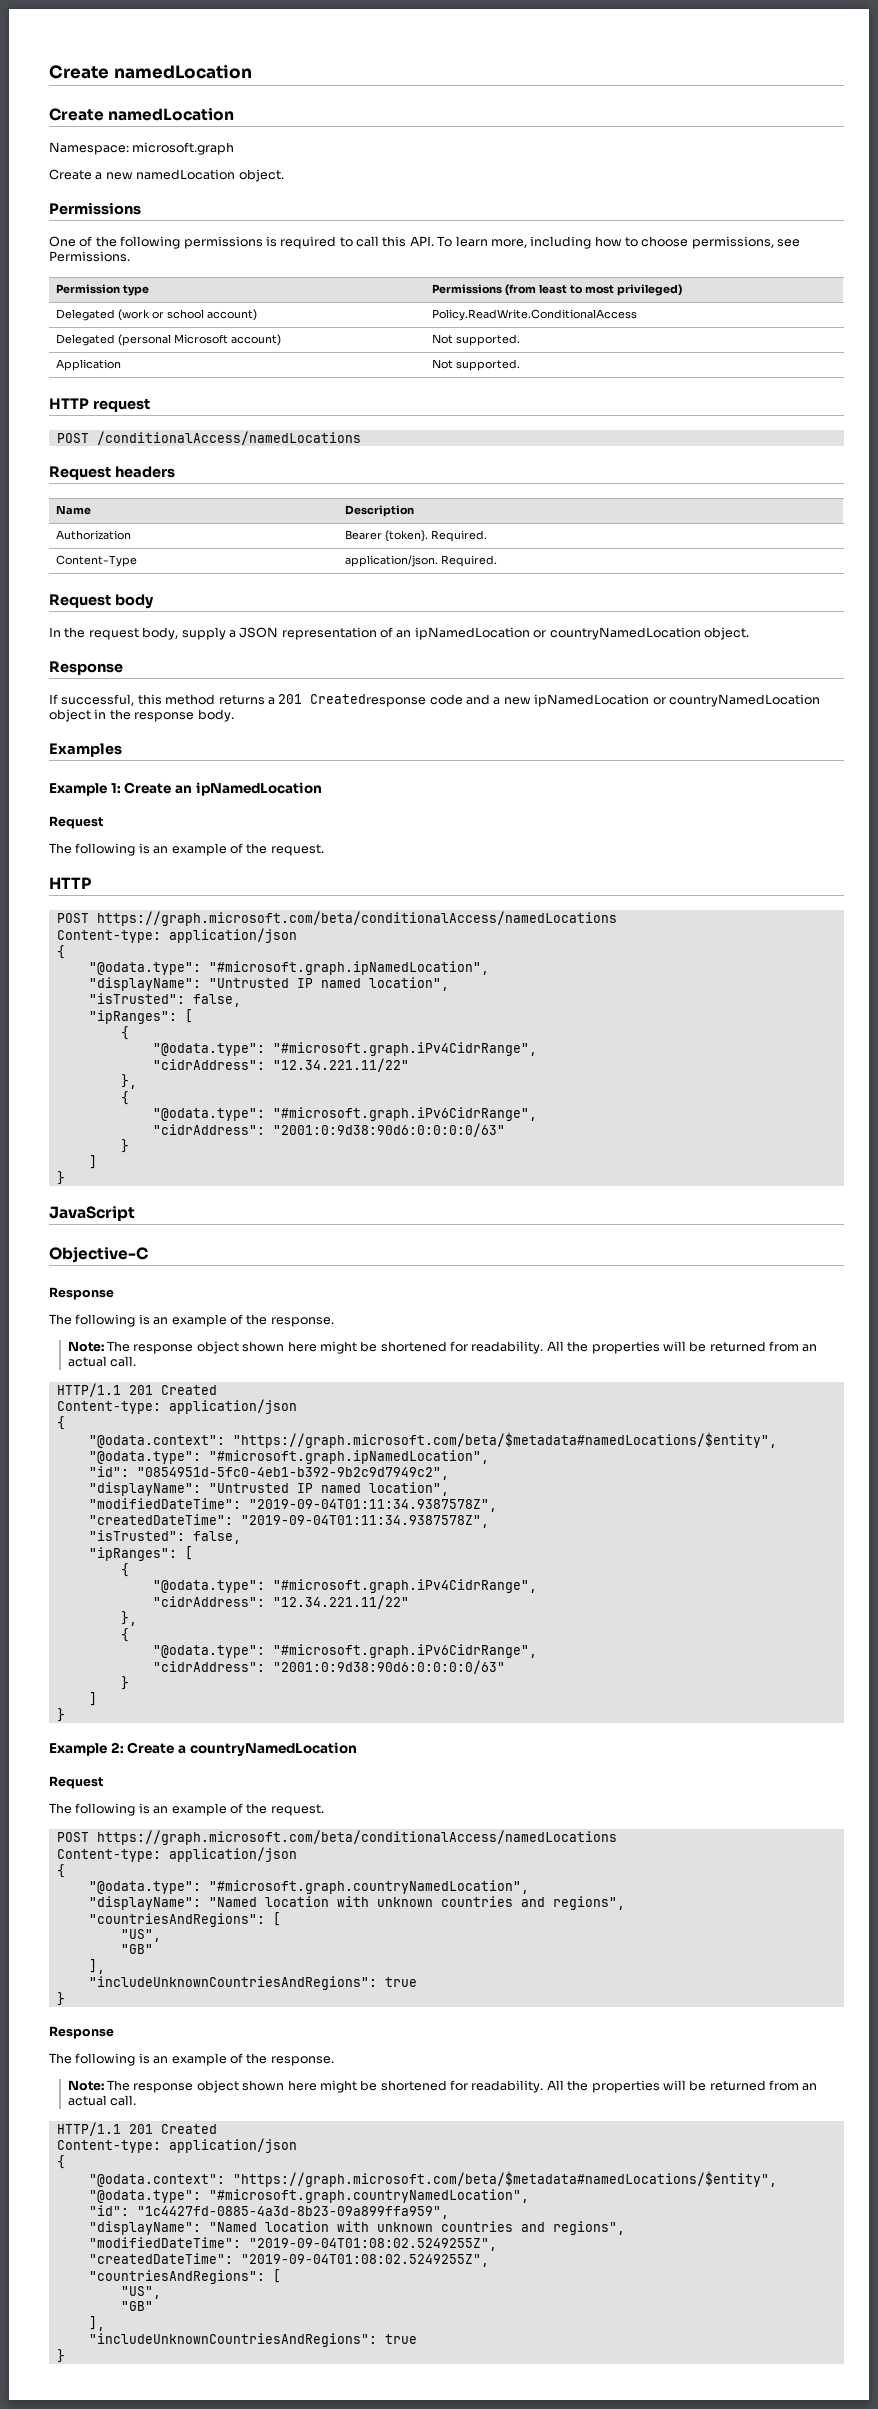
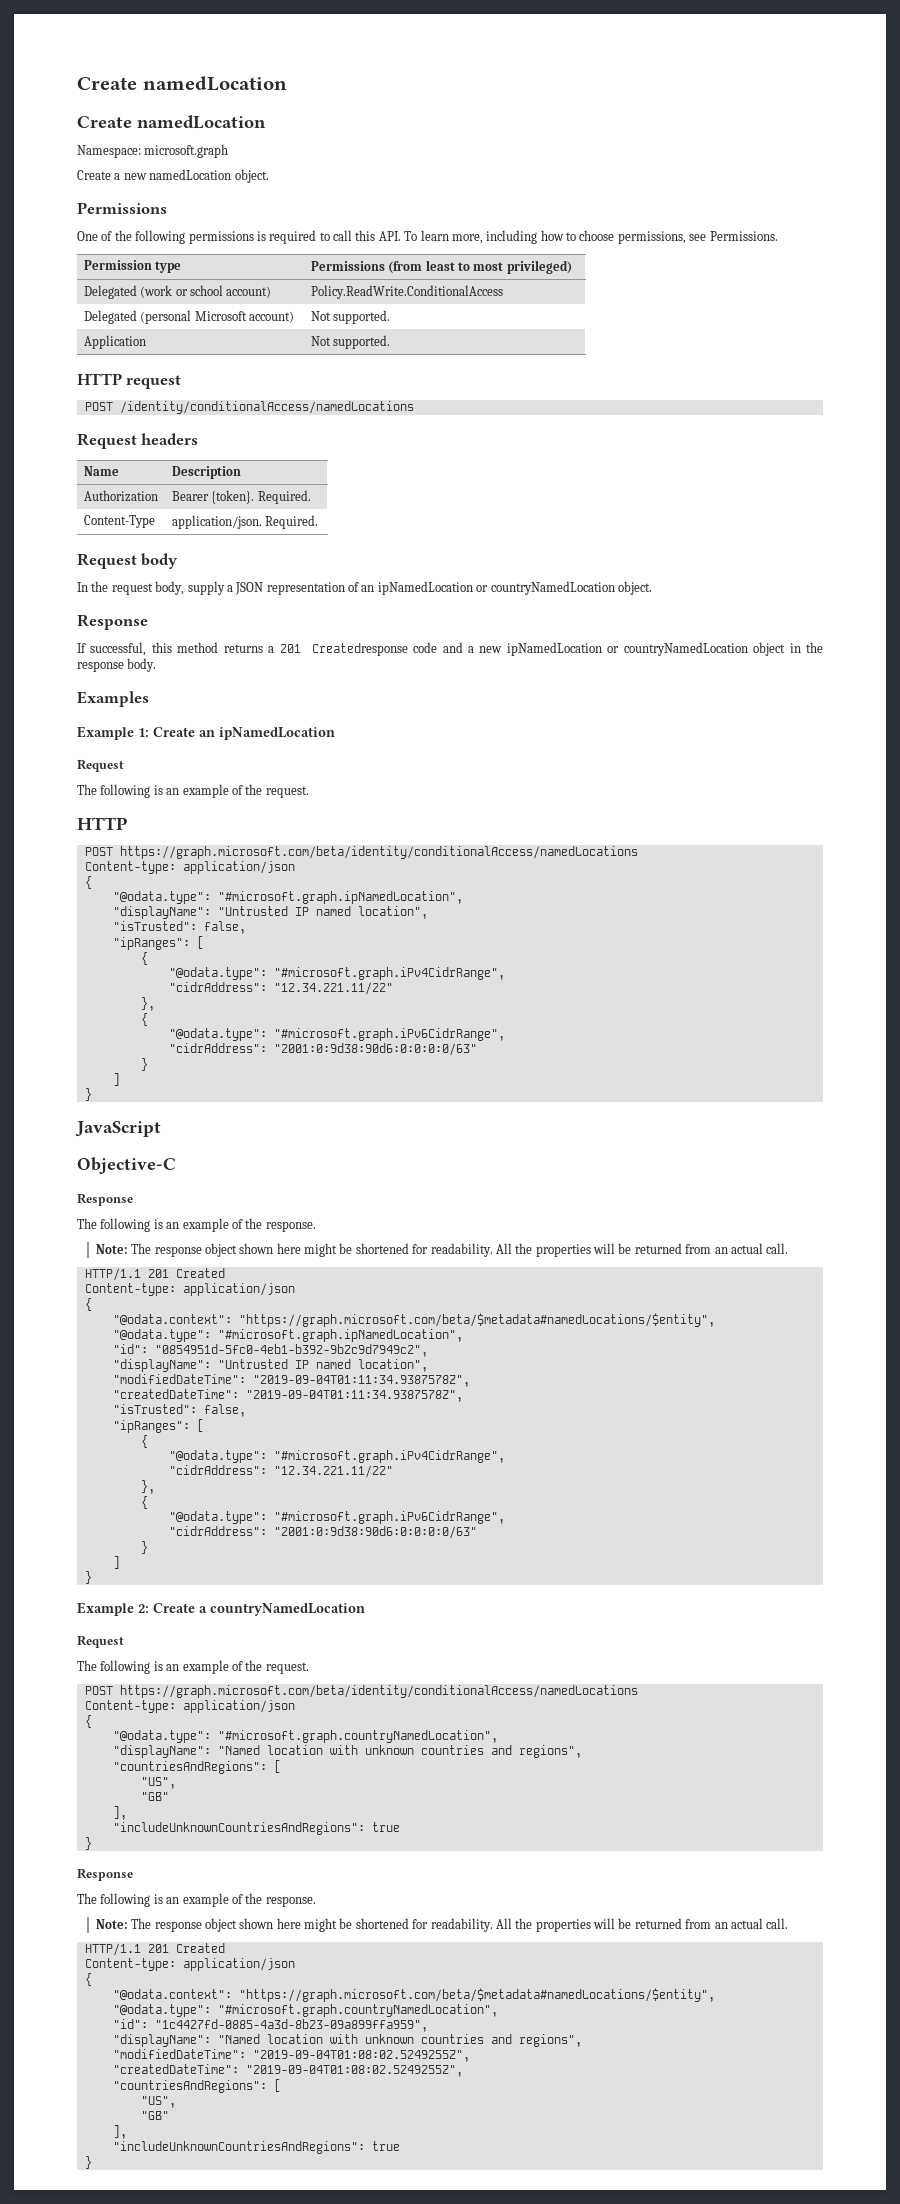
[96,431,361,445] /conditionalAccess/namedLocations -> [119,401,414,414] /identity/conditionalAccess/namedLocations
[96,911,617,926] https://graph.microsoft.com/beta/conditionalAccess/namedLocations -> [119,846,638,859] https://graph.microsoft.com/beta/identity/conditionalAccess/namedLocations
[96,1830,617,1845] https://graph.microsoft.com/beta/conditionalAccess/namedLocations -> [119,1685,638,1698] https://graph.microsoft.com/beta/identity/conditionalAccess/namedLocations

